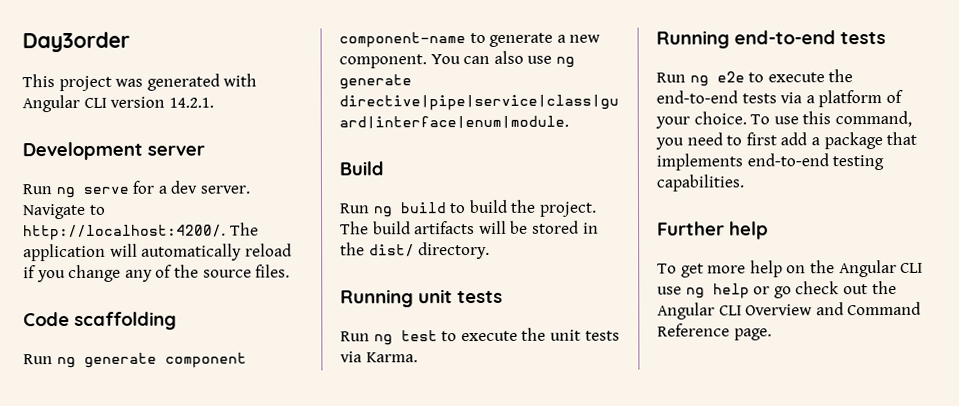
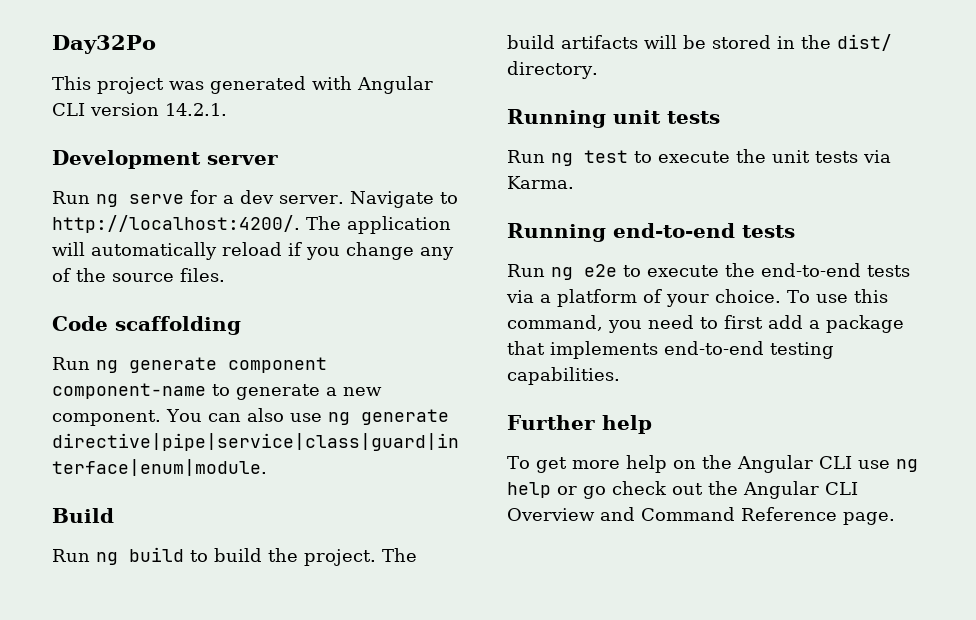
[22,31,130,53] Day3order -> [52,35,156,54] Day32Po

